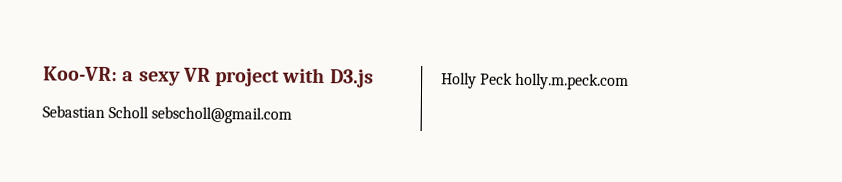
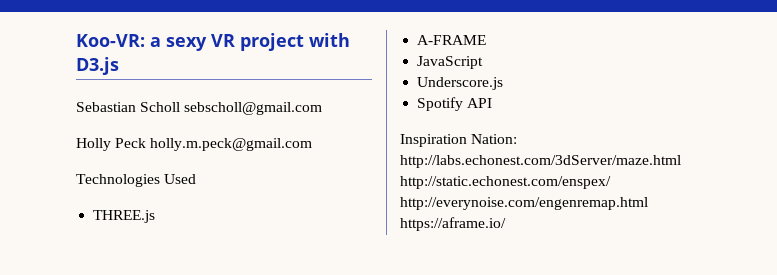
[515,72,630,90] holly.m.peck.com -> [150,138,313,151] [76,174,197,187] [93,210,156,223] [417,35,487,45] [417,56,484,69] [417,77,504,90] [417,97,493,111] [400,134,518,147] [400,155,681,168] [400,176,611,189] [400,197,648,210] [400,217,506,231] holly.m.peck@gmail.com // Technologies Used // THREE.js // A-FRAME // JavaScript // Underscore.js // Spotify API // Inspiration Nation: http://labs.echonest.com/3dServer/maze.html http://static.echonest.com/enspex/ http://everynoise.com/engenremap.html https://aframe.io/

